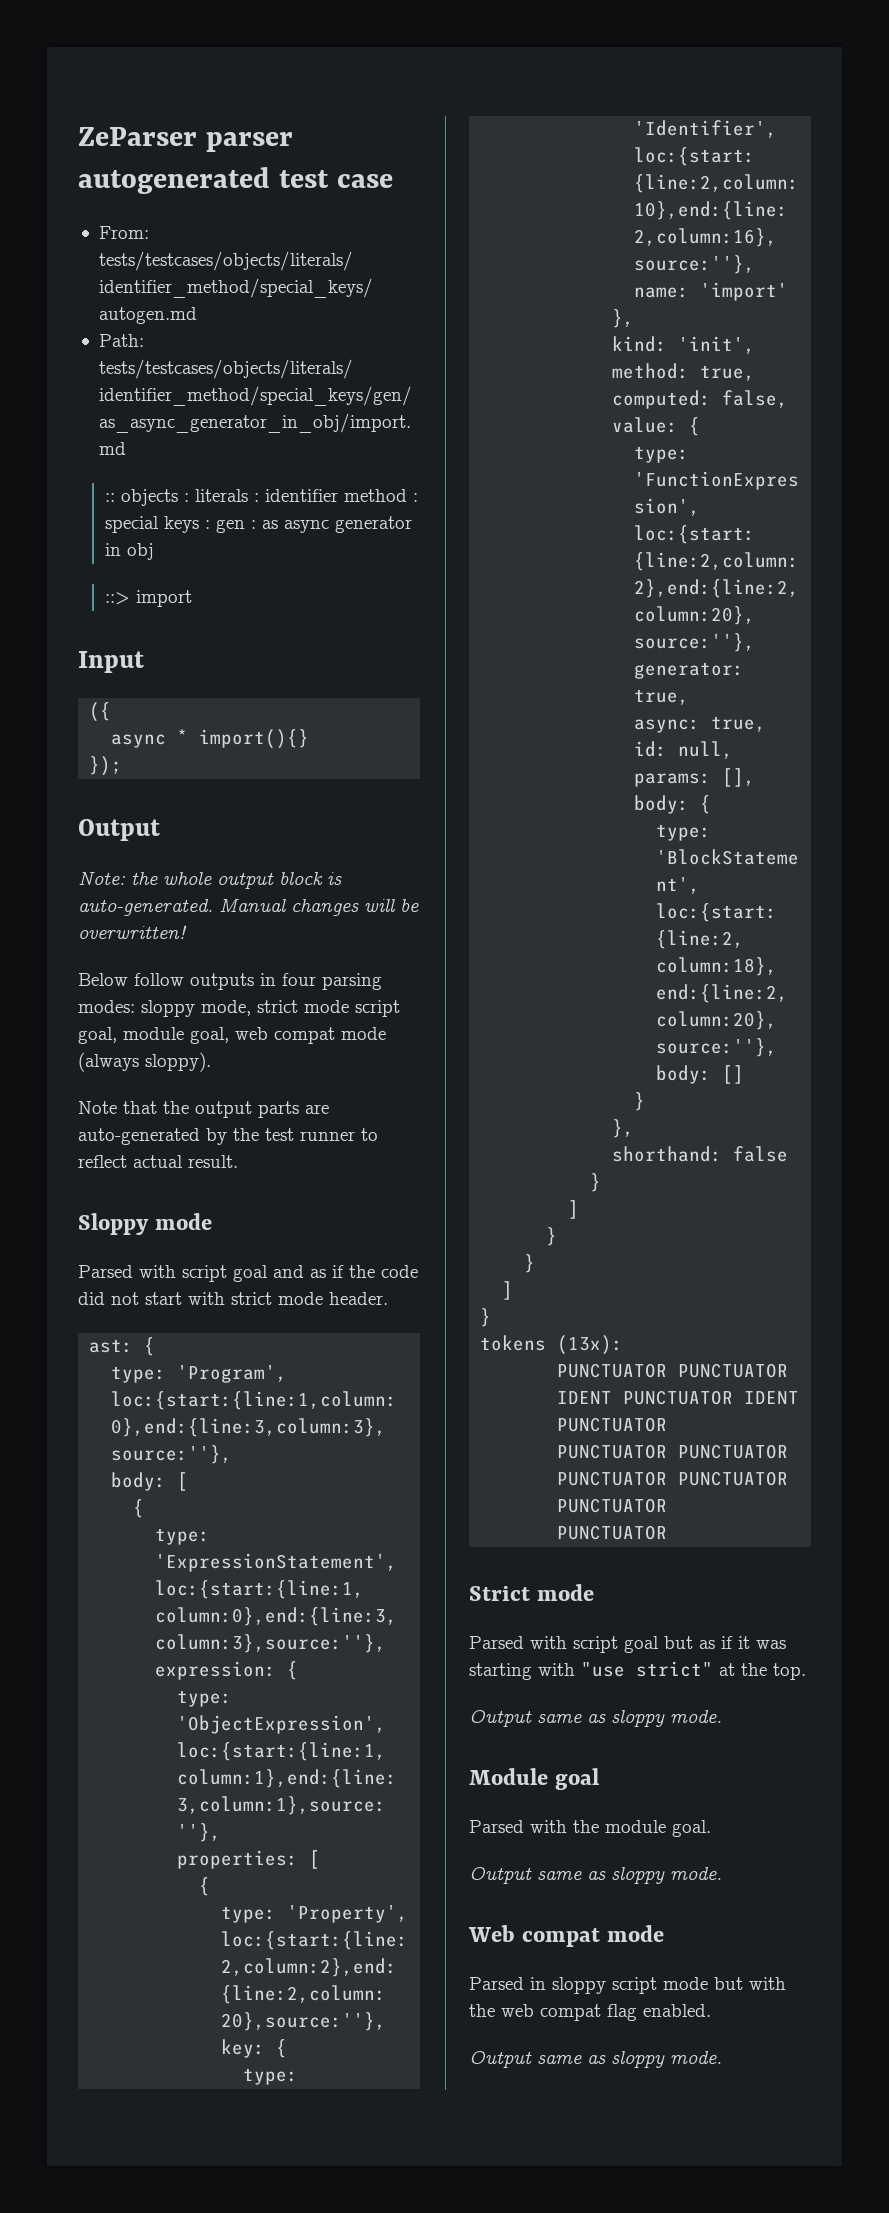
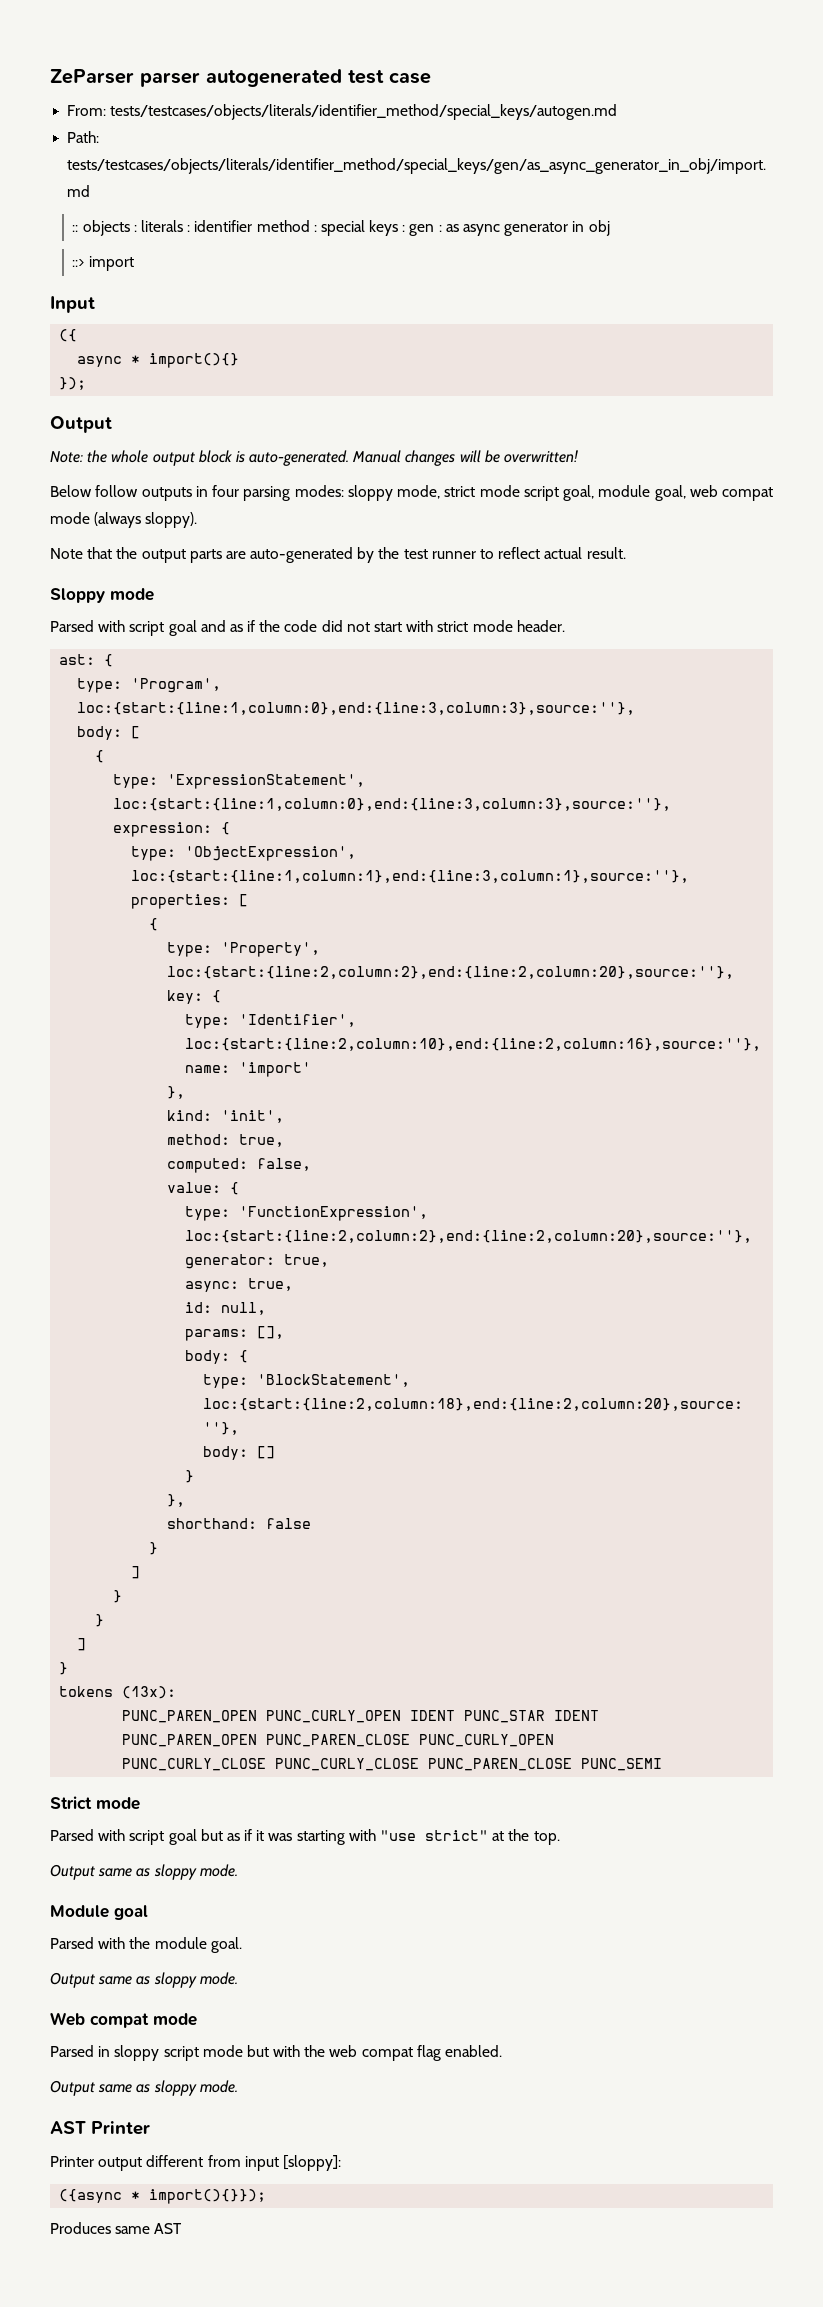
[557,1363,789,1378] [557,1390,800,1405] [557,1417,668,1432] [557,1444,789,1459] [557,1471,789,1486] [557,1498,668,1513] [557,1525,668,1540] PUNCTUATOR PUNCTUATOR IDENT PUNCTUATOR IDENT PUNCTUATOR // PUNCTUATOR PUNCTUATOR PUNCTUATOR PUNCTUATOR PUNCTUATOR // PUNCTUATOR -> [122,1710,600,1723] [122,1734,555,1747] [122,1758,663,1771] PUNC_PAREN_OPEN PUNC_CURLY_OPEN IDENT PUNC_STAR IDENT // PUNC_PAREN_OPEN PUNC_PAREN_CLOSE PUNC_CURLY_OPEN // PUNC_CURLY_CLOSE PUNC_CURLY_CLOSE PUNC_PAREN_CLOSE PUNC_SEMI
(722, 2057) none -> [50,2121,150,2135] [50,2155,341,2171] [59,2189,267,2204] [50,2222,183,2234] // AST Printer // Printer output different from input [sloppy]: // ({async * import(){}}); // Produces same AST

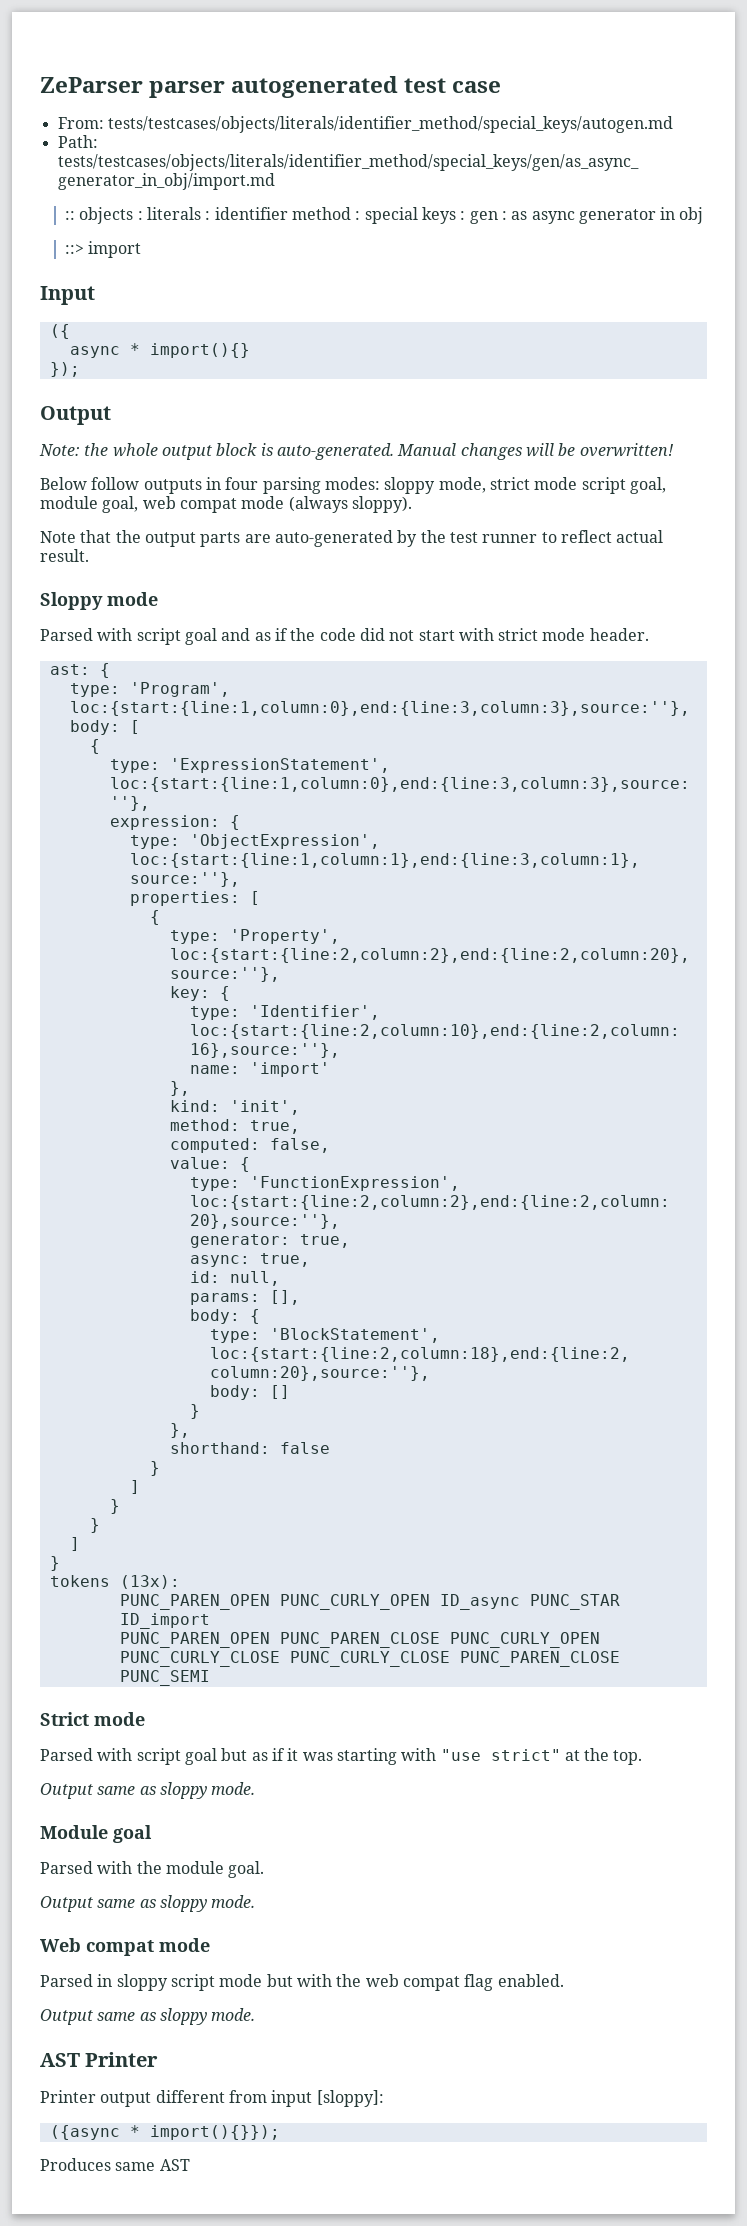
[410,1710,600,1723] IDENT PUNC_STAR IDENT -> [439,1594,620,1610] [119,1613,210,1629] ID_async PUNC_STAR ID_import

